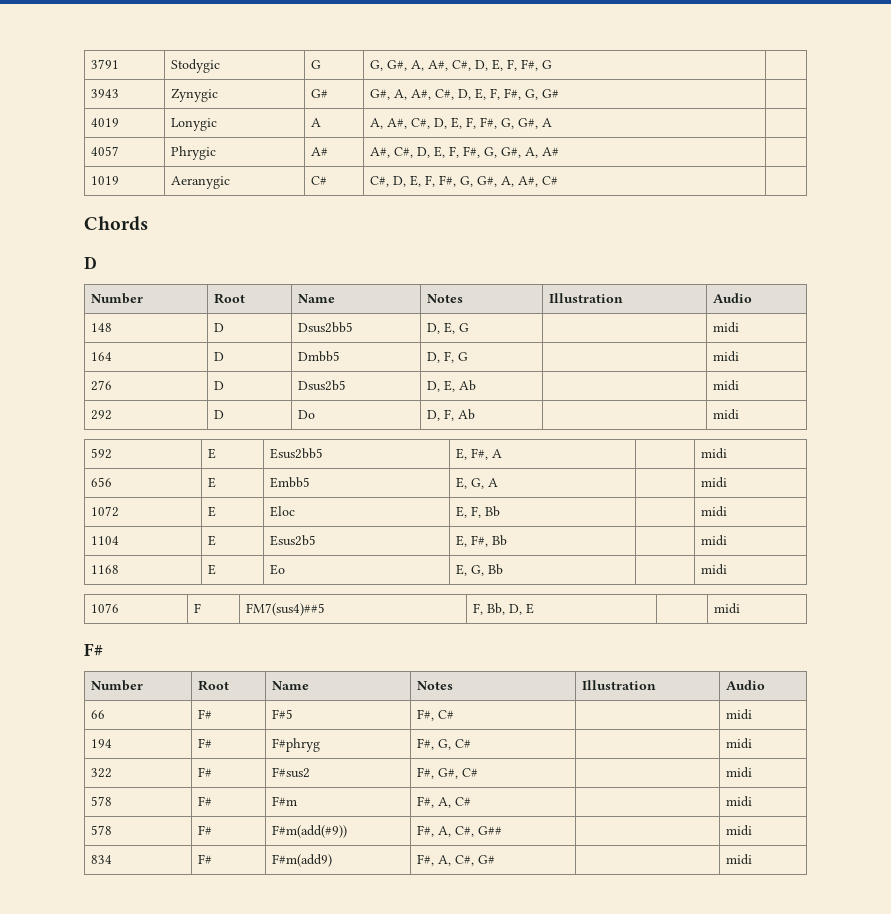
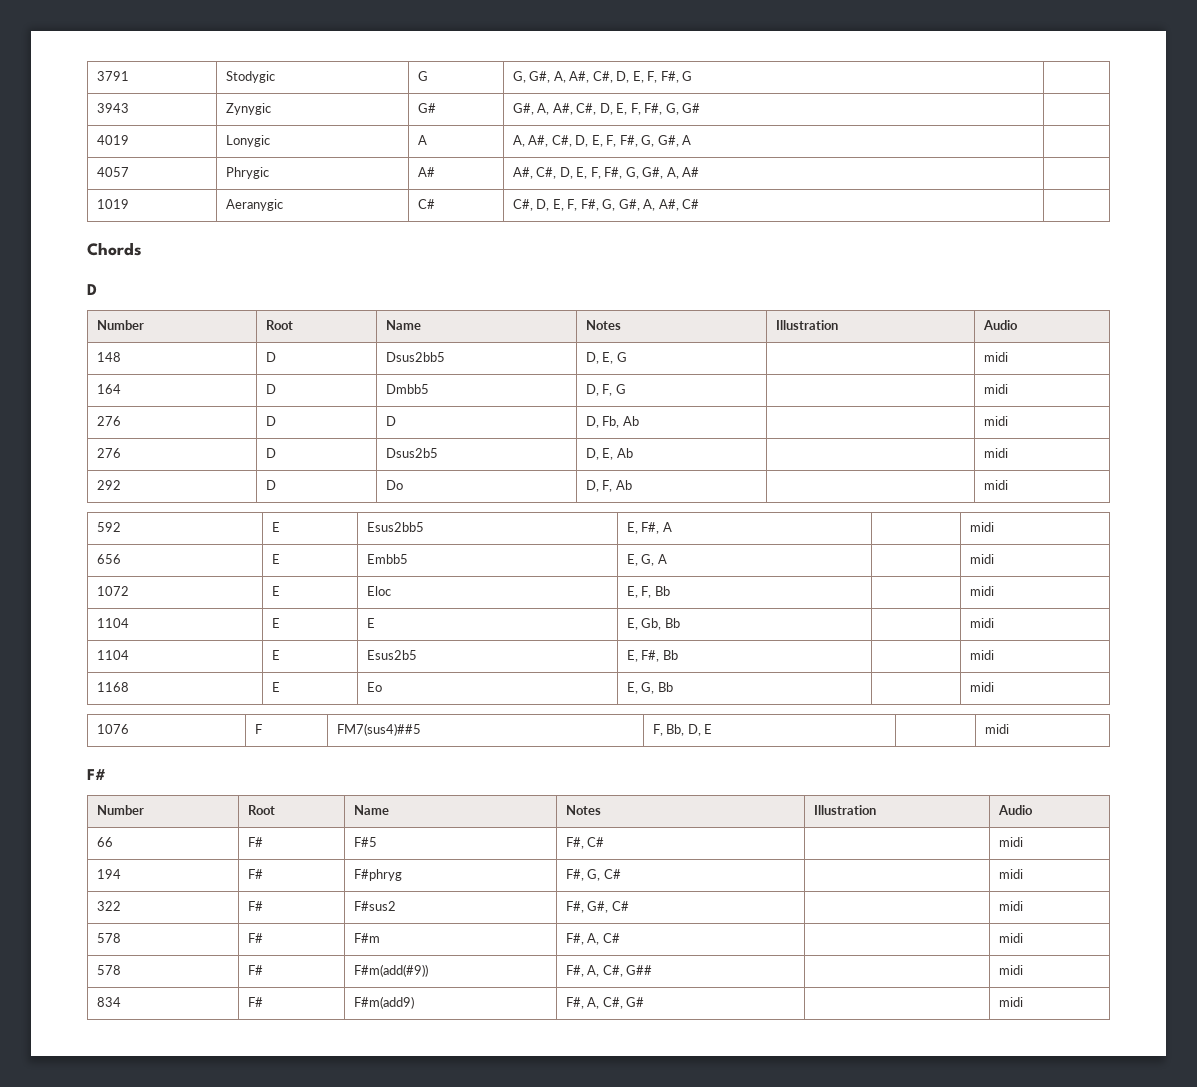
(739, 356) none -> [96,416,121,426] [265,416,276,426] [385,416,396,426] [585,416,639,428] [983,416,1008,426] // 276 | D | D | D, Fb, Ab | | midi
(727, 511) none -> [96,618,129,628] [271,618,280,628] [366,618,375,628] [626,618,680,630] [969,618,994,628] // 1104 | E | E | E, Gb, Bb | | midi

